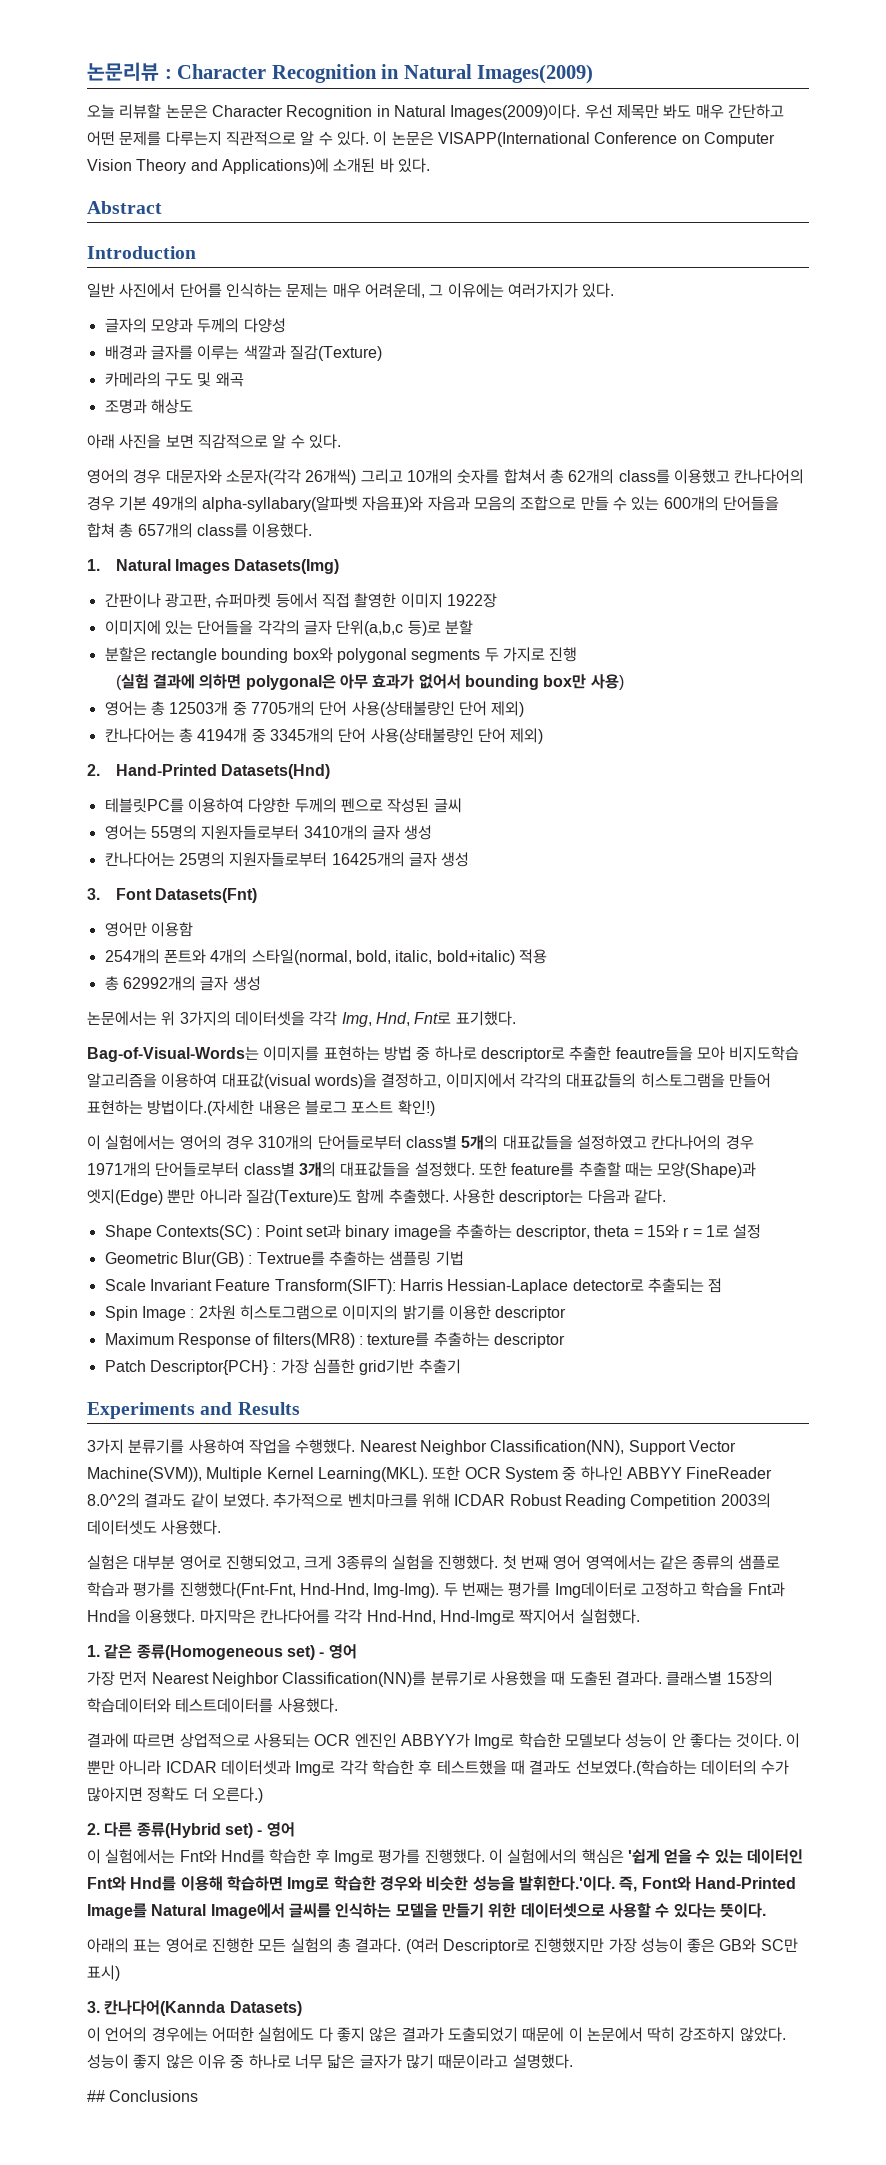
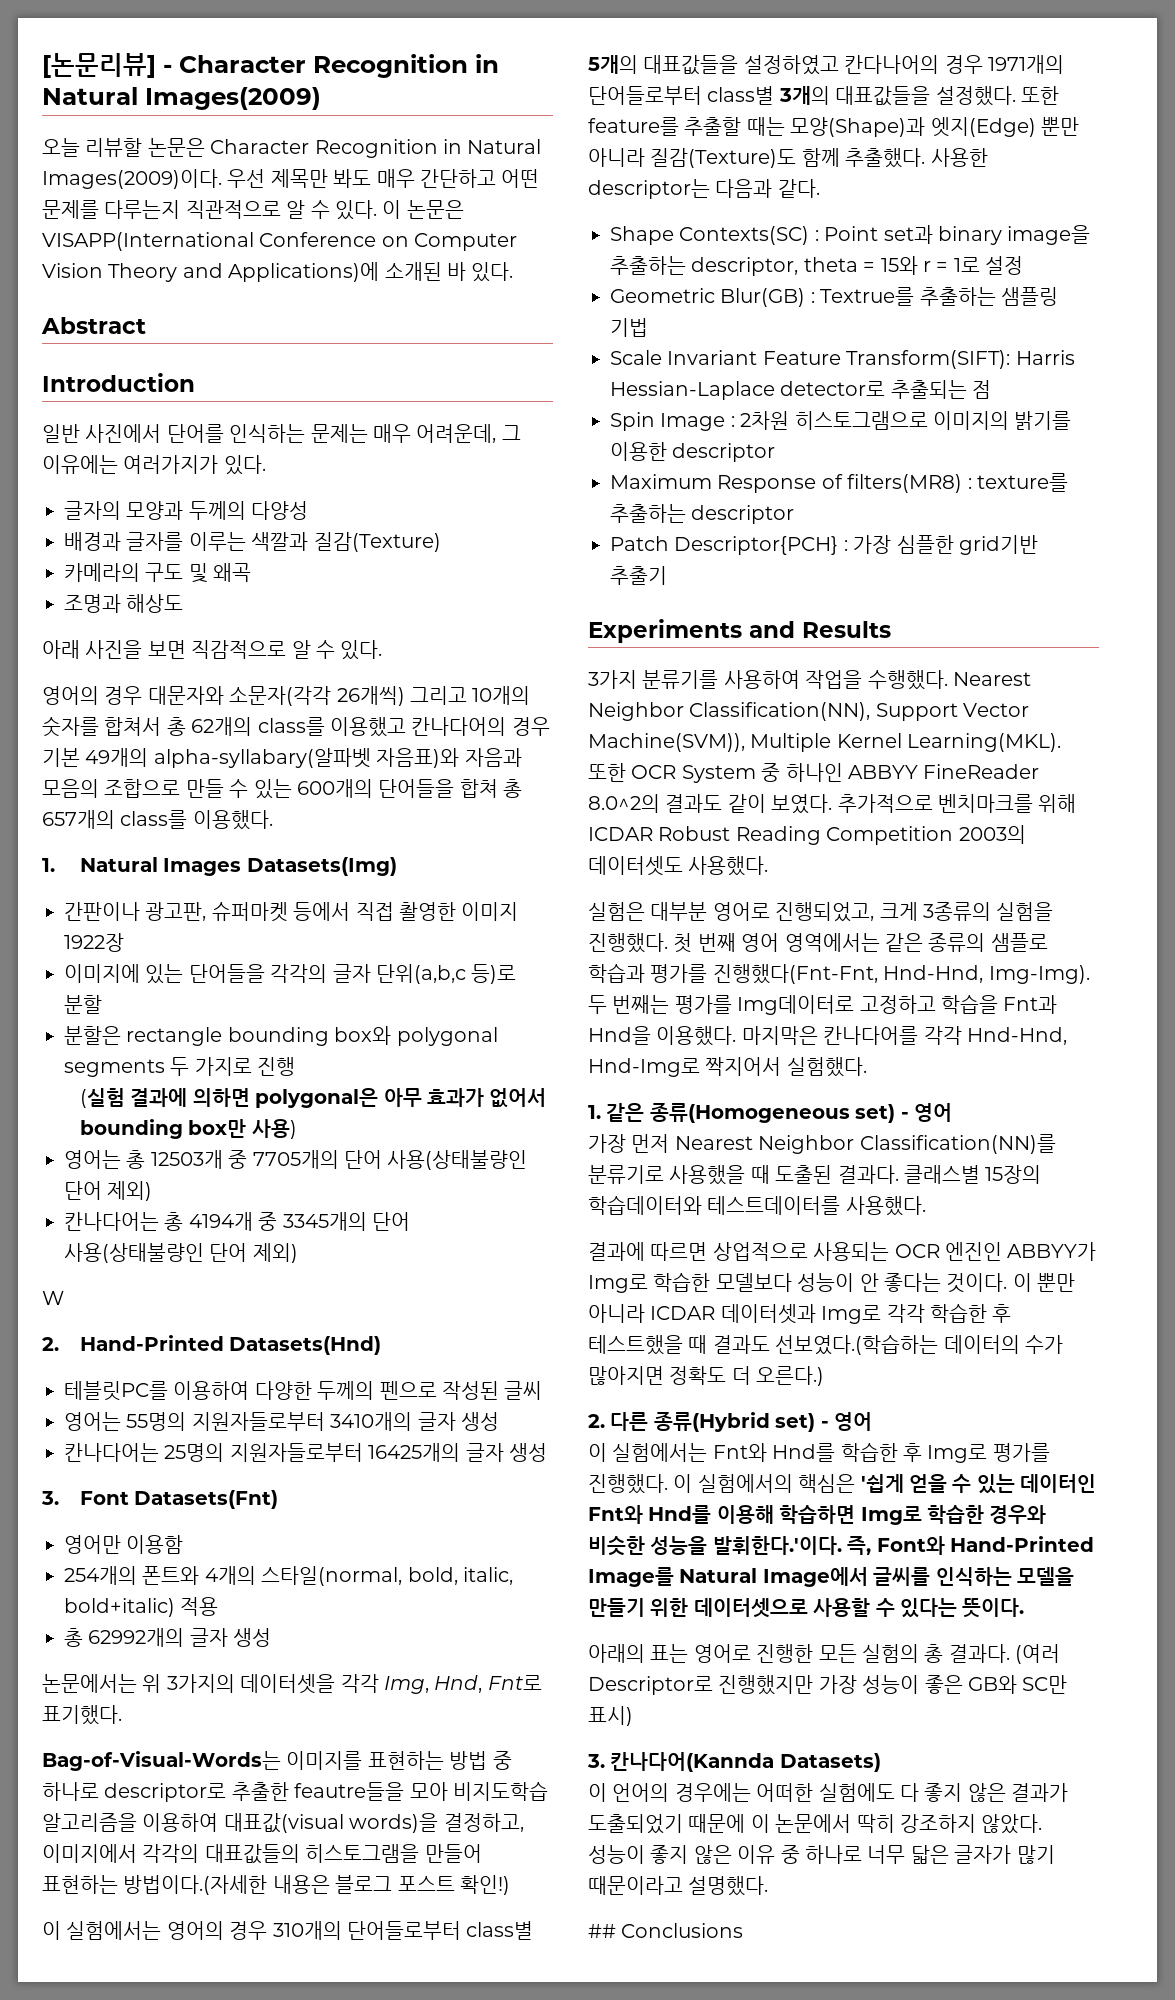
[87,62,172,81] 논문리뷰 : -> [42,53,172,78] [논문리뷰] -
(544, 736) none -> [42,1291,64,1305] // W

